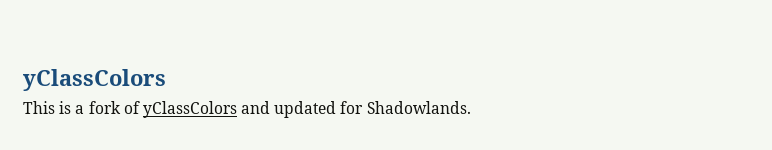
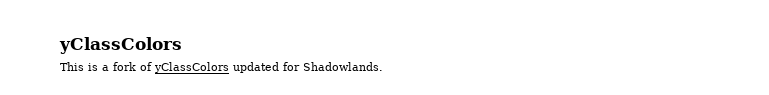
[241,101,271,114] and -> (229, 67) none

